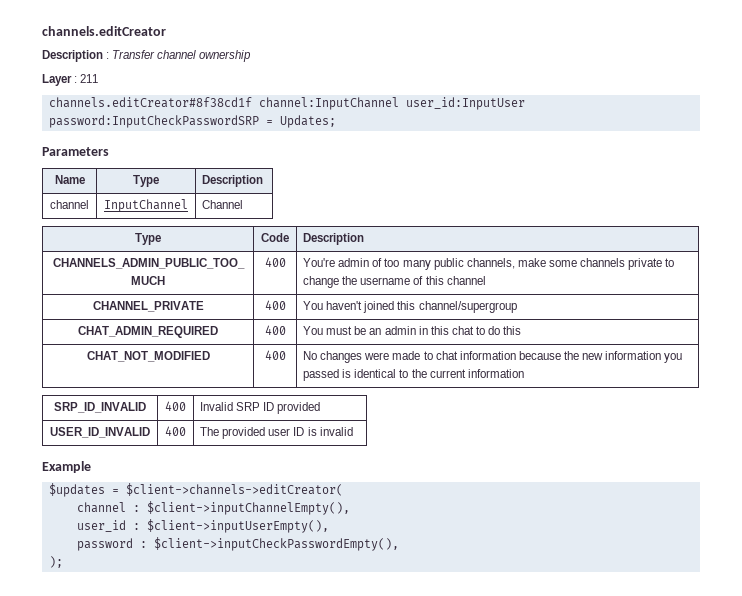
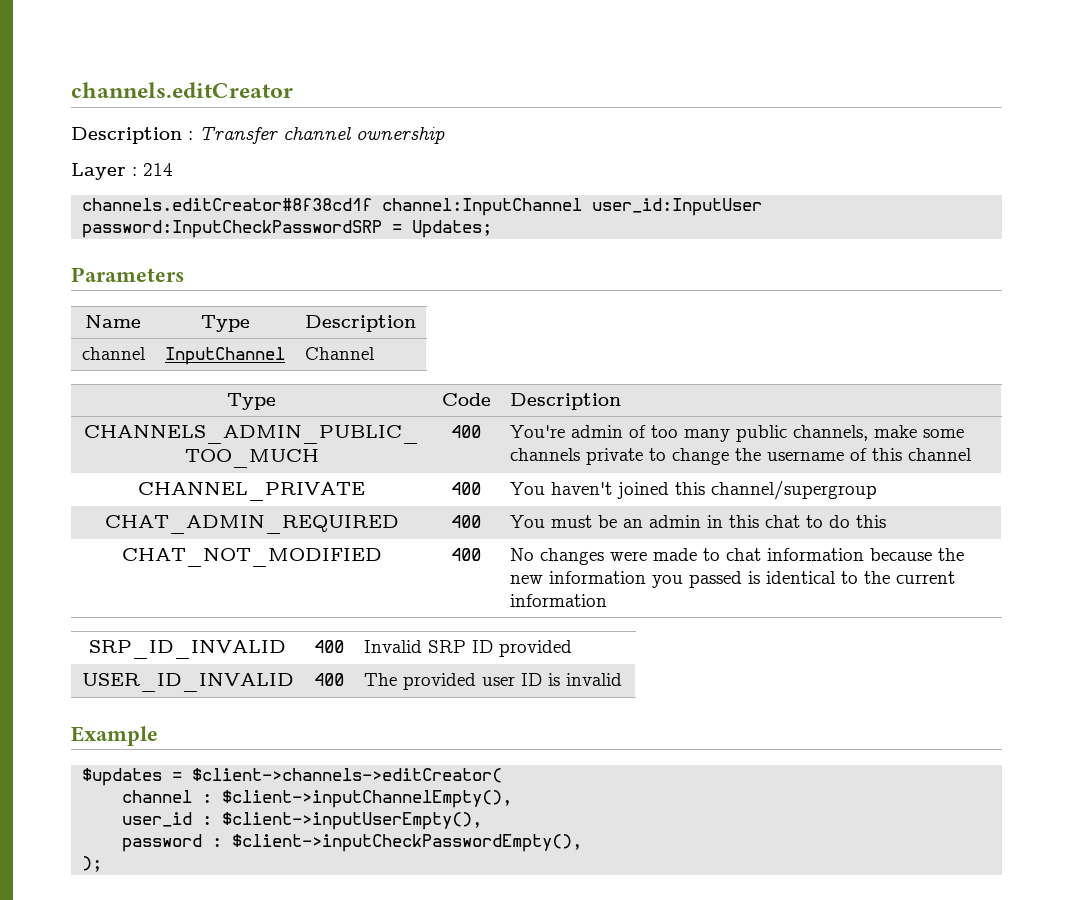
[80,74,99,83] 211 -> [143,163,173,176] 214

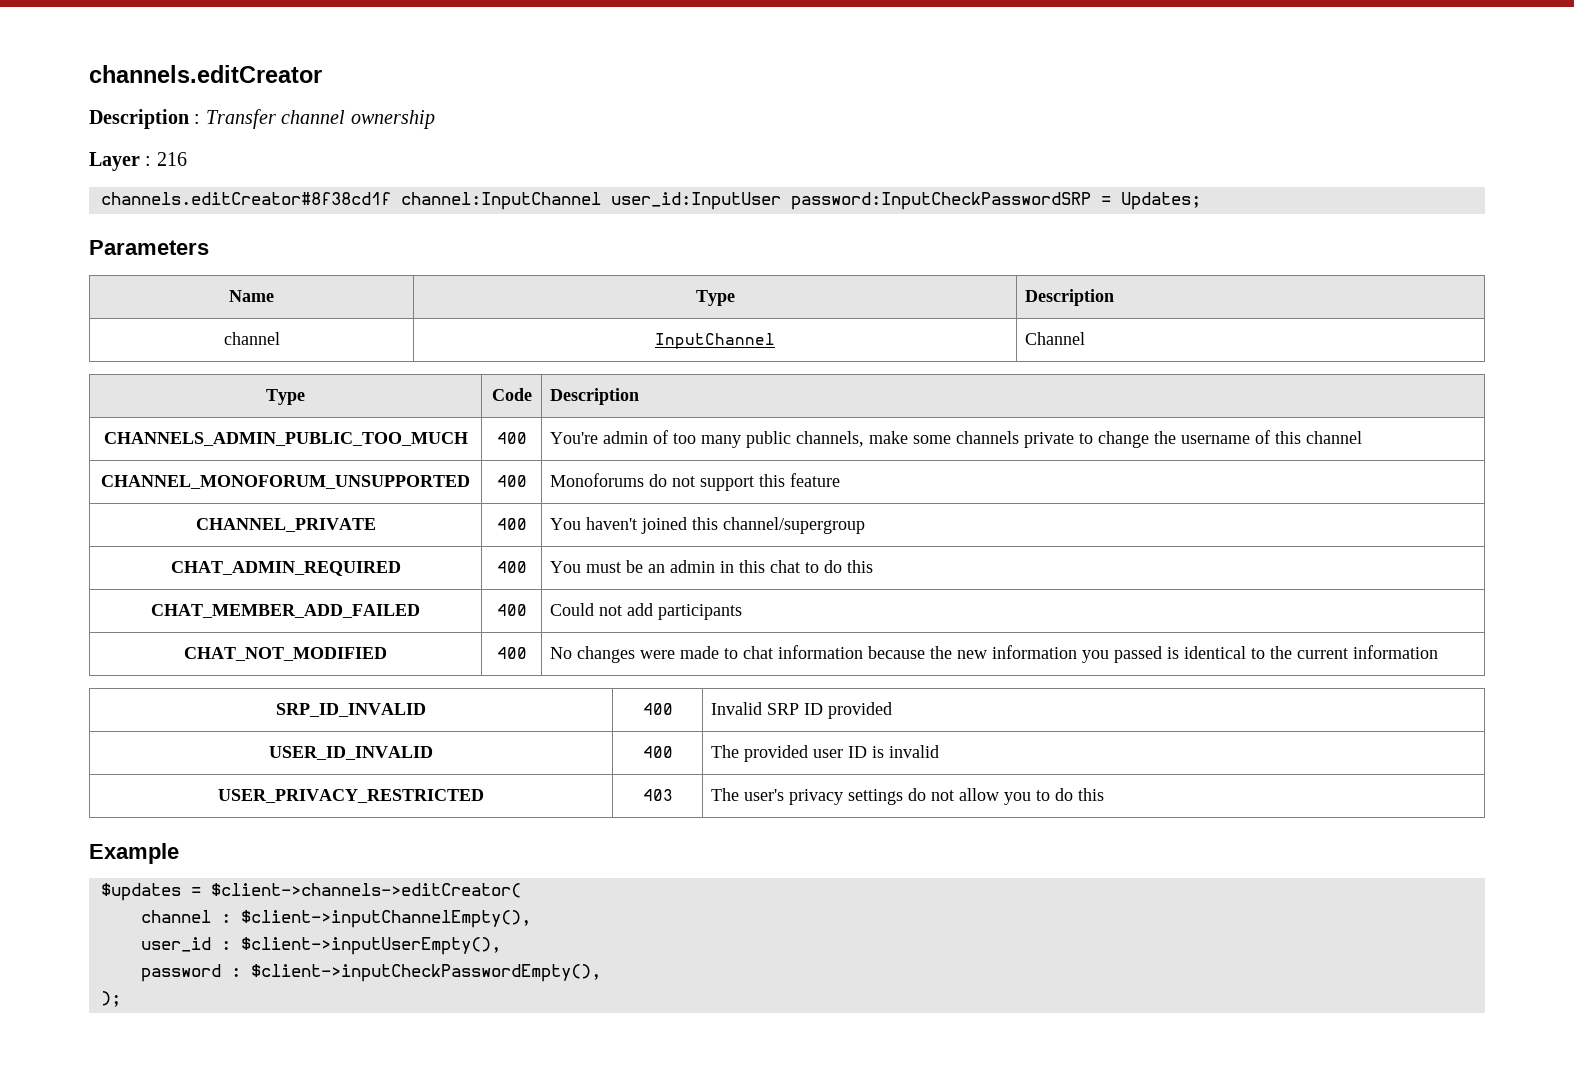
[143,163,173,176] 214 -> [156,152,187,166] 216
(972, 454) none -> [101,475,470,489] [496,475,527,487] [549,473,840,491] // CHANNEL_MONOFORUM_UNSUPPORTED | 400 | Monoforums do not support this feature
(886, 521) none -> [151,604,420,618] [496,604,527,616] [549,603,742,620] // CHAT_MEMBER_ADD_FAILED | 400 | Could not add participants
(622, 679) none -> [218,789,484,803] [642,789,673,801] [710,788,1104,805] // USER_PRIVACY_RESTRICTED | 403 | The user's privacy settings do not allow you to do this

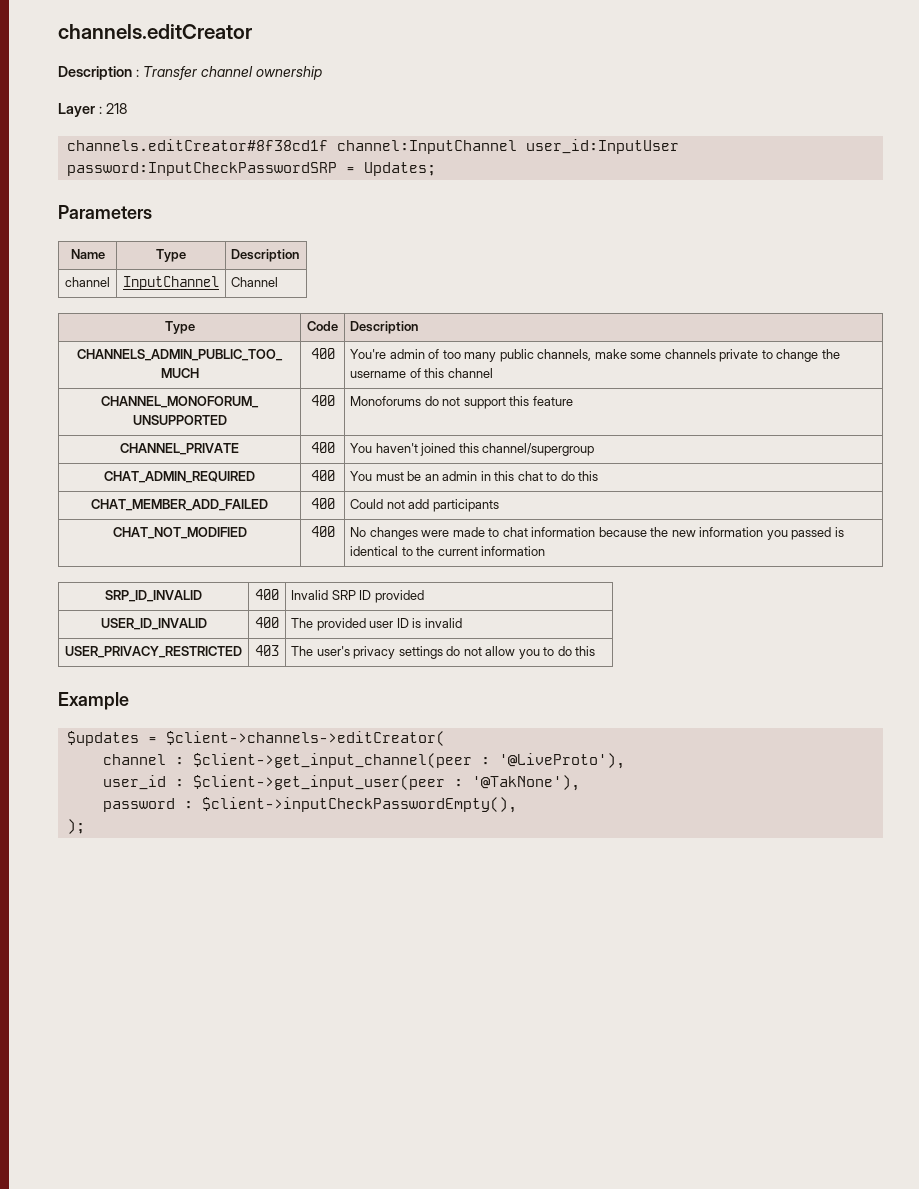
[156,152,187,166] 216 -> [106,103,127,114] 218
[241,910,531,928] $client->inputChannelEmpty(), -> [192,753,625,769] $client->get_input_channel(peer : '@LiveProto'),
[241,937,501,955] $client->inputUserEmpty(), -> [192,775,580,791] $client->get_input_user(peer : '@TakNone'),

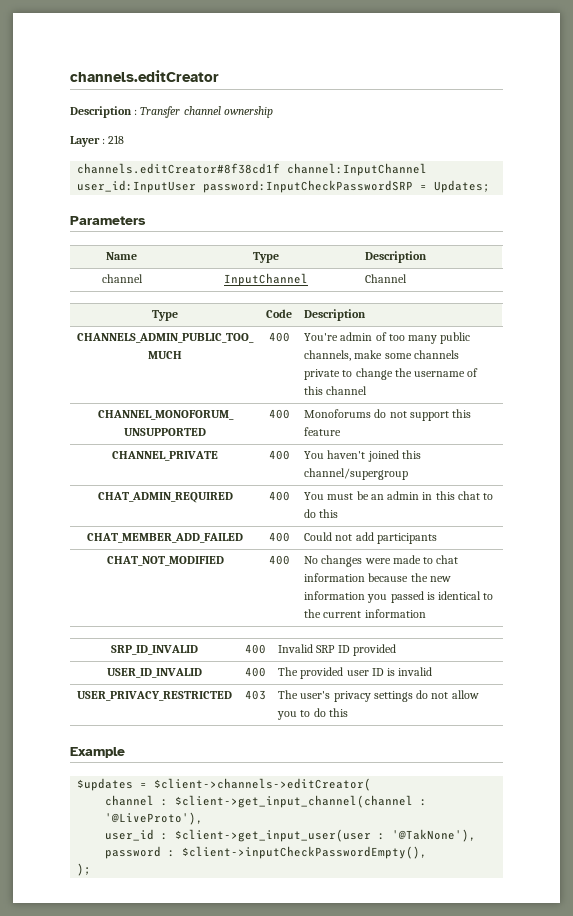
[192,753,472,768] $client->get_input_channel(peer -> [175,795,414,808] $client->get_input_channel(channel
[192,775,445,790] $client->get_input_user(peer -> [175,829,372,842] $client->get_input_user(user

